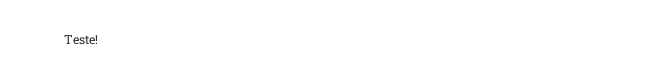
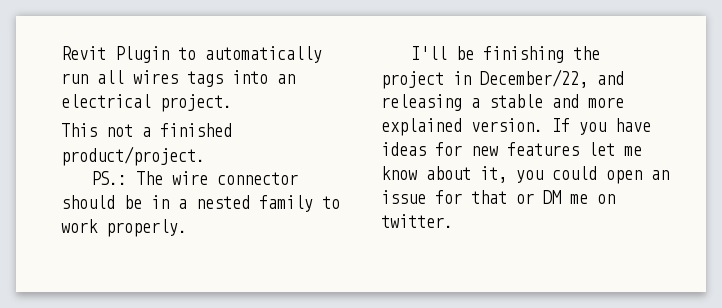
[64,35,98,45] Teste! -> [61,46,322,63] [61,70,295,87] [61,94,232,112] [61,123,232,137] [61,146,205,166] [90,171,298,185] [61,195,340,212] [61,219,187,237] [410,46,600,63] [381,69,624,89] [381,94,624,111] [381,118,651,136] [381,142,642,156] [381,166,669,184] [381,190,615,204] [381,214,453,228] Revit Plugin to automatically run all wires tags into an electrical project. // This not a finished product/project. // PS.: The wire connector should be in a nested family to work properly. // I'll be finishing the project in December/22, and releasing a stable and more explained version. If you have ideas for new features let me know about it, you could open an issue for that or DM me on twitter.

